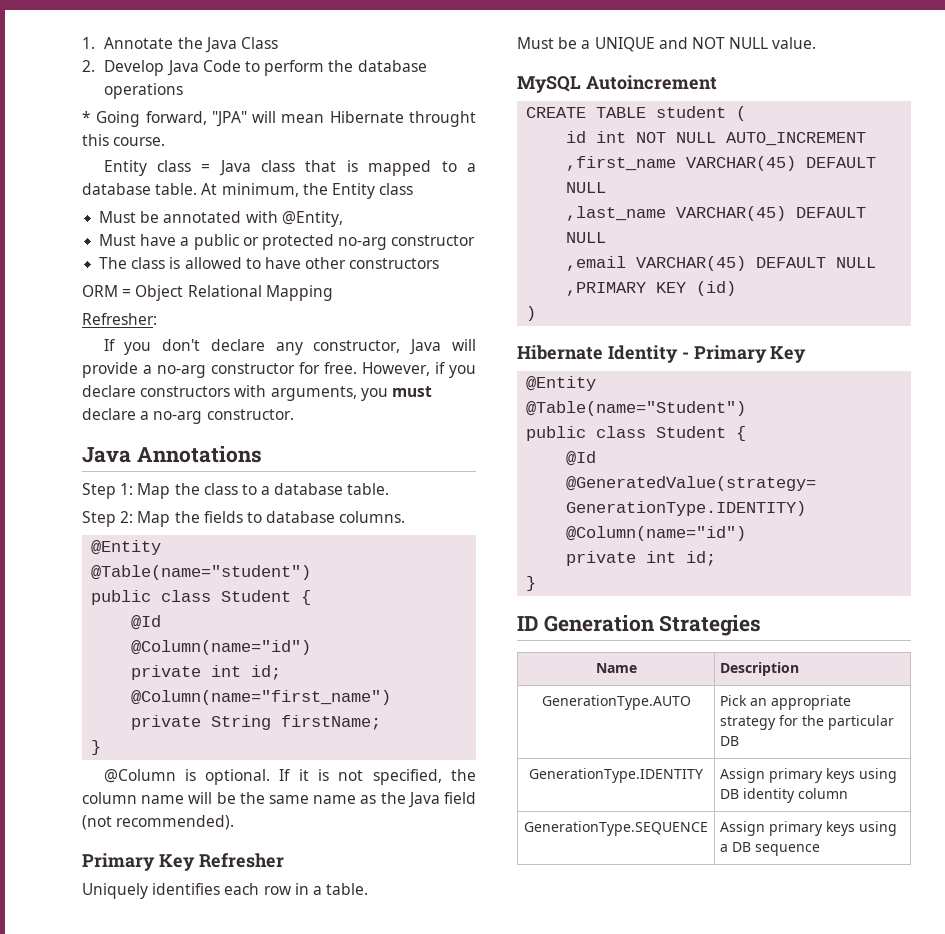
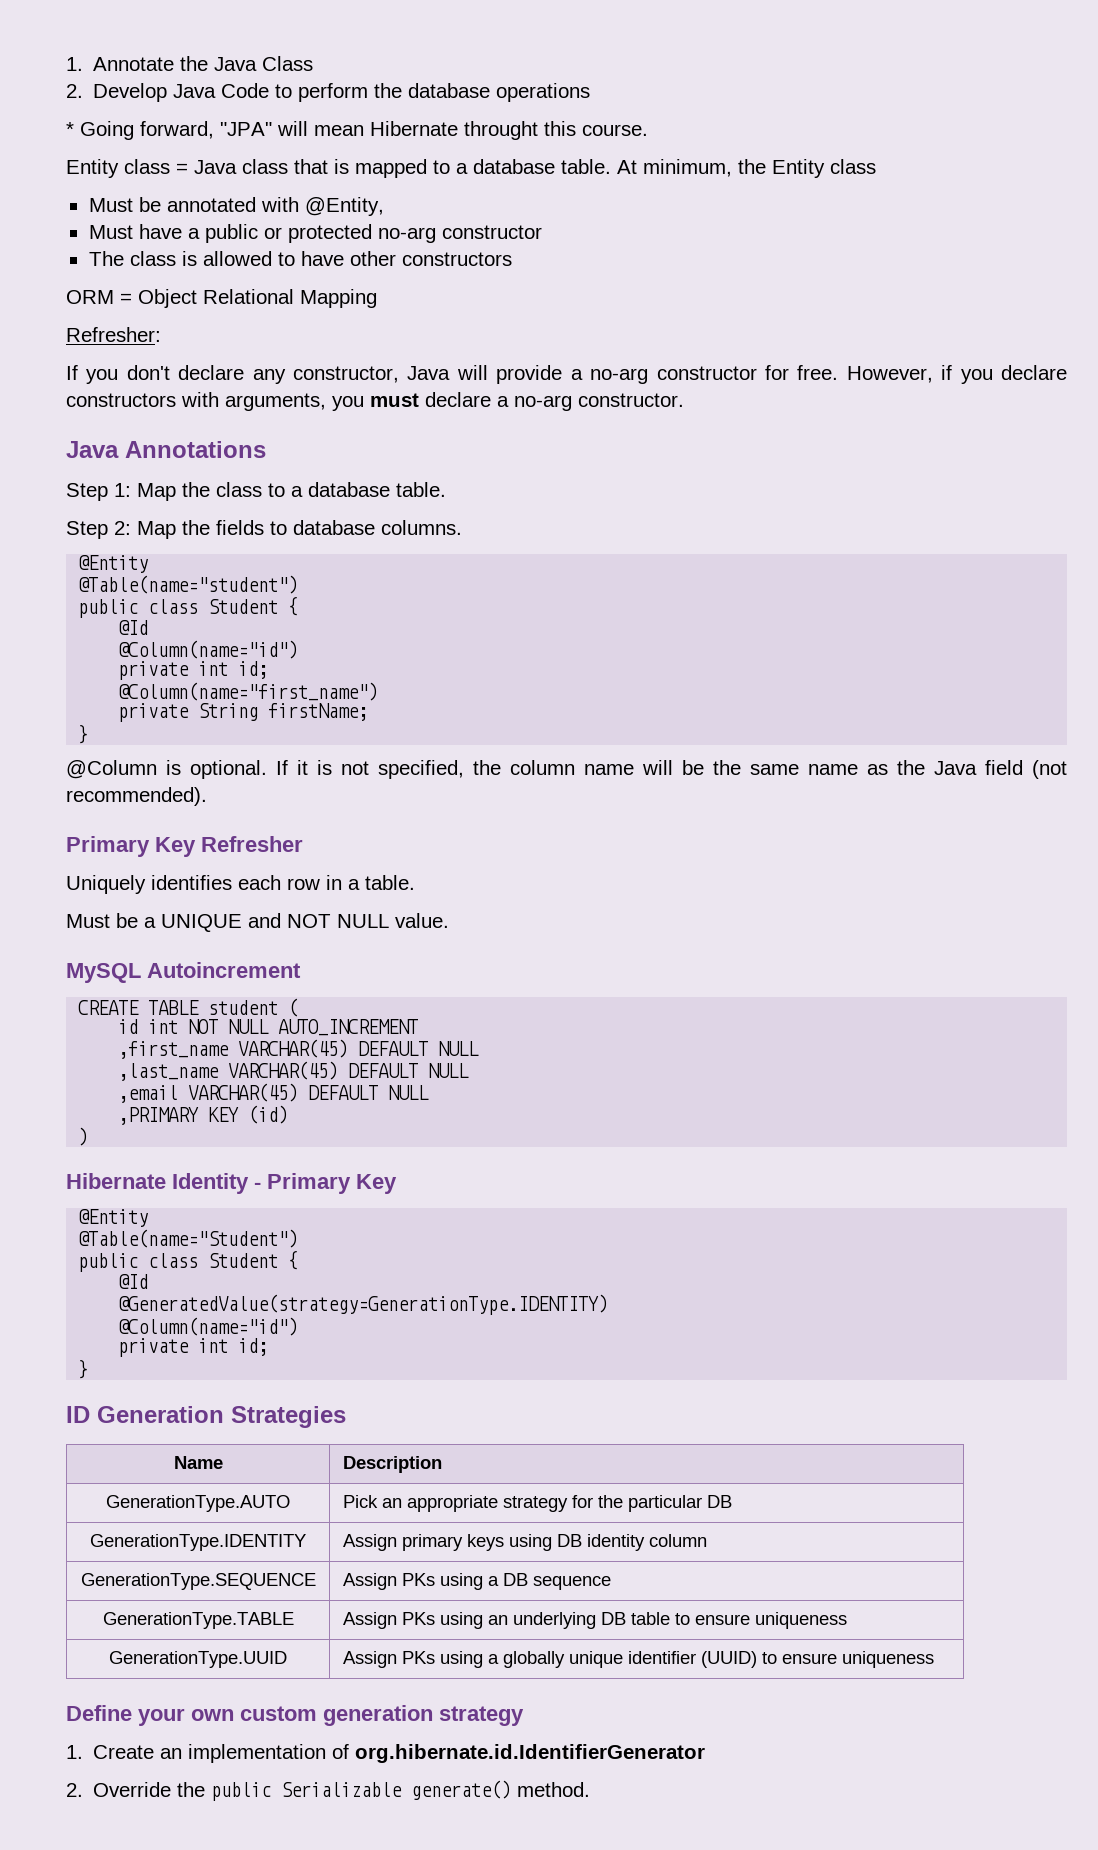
[769,821,856,836] primary keys -> [401,1573,435,1586] PKs
(821, 850) none -> [102,1612,294,1629] [342,1612,847,1629] [109,1651,287,1668] [342,1651,934,1668] [66,1705,524,1726] [66,1744,706,1763] [66,1780,591,1801] // GenerationType.TABLE | Assign PKs using an underlying DB table to ensure uniqueness // GenerationType.UUID | Assign PKs using a globally unique identifier (UUID) to ensure uniqueness // Define your own custom generation strategy // 1. Create an implementation of org.hibernate.id.IdentifierGenerator // 2. Override the public Serializable generate() method.

